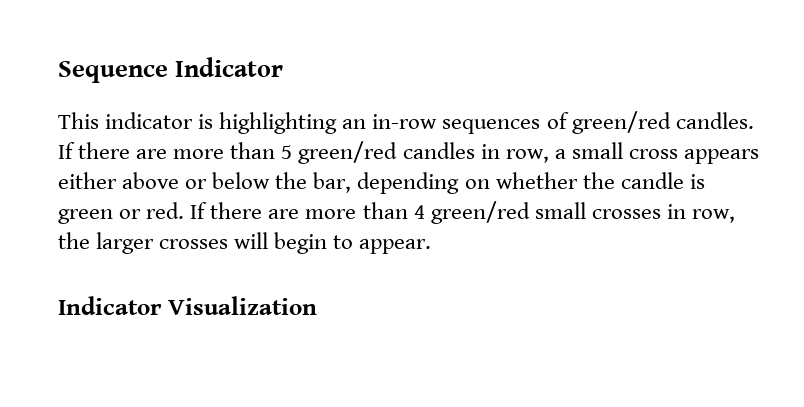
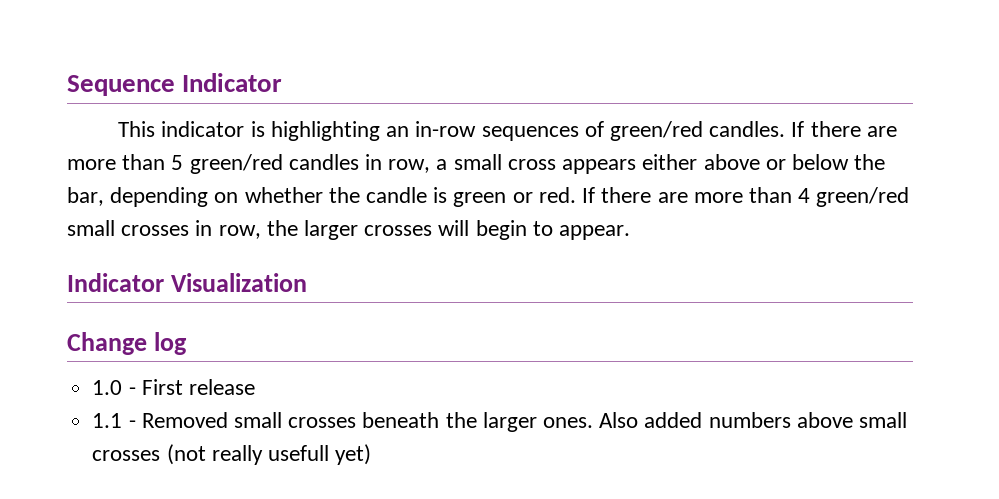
(317, 305) none -> [67,332,187,355] [92,379,255,395] [92,412,908,432] [92,444,372,465] // Change log // 1.0 - First release // 1.1 - Removed small crosses beneath the larger ones. Also added numbers above small crosses (not really usefull yet)

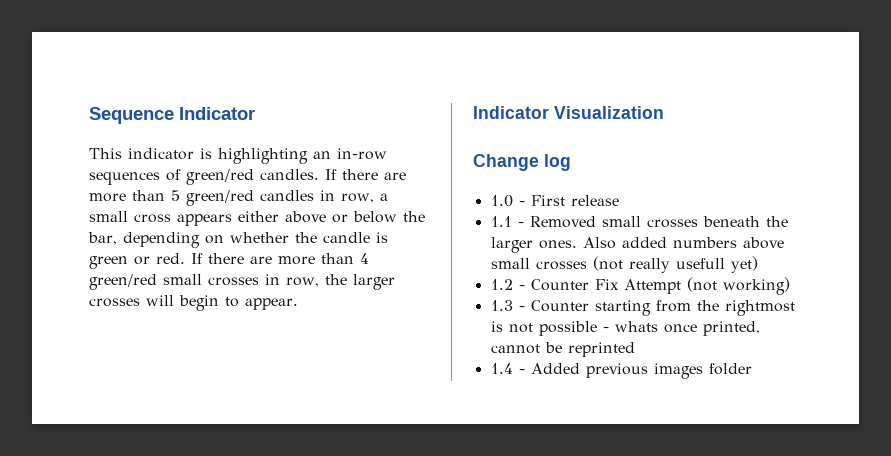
(372, 454) none -> [490,277,790,295] [490,300,795,316] [490,321,760,336] [490,342,635,357] [490,363,752,379] // 1.2 - Counter Fix Attempt (not working) // 1.3 - Counter starting from the rightmost is not possible - whats once printed, cannot be reprinted // 1.4 - Added previous images folder

